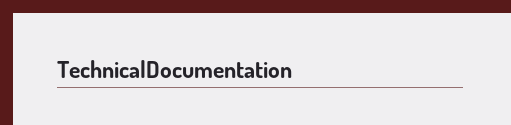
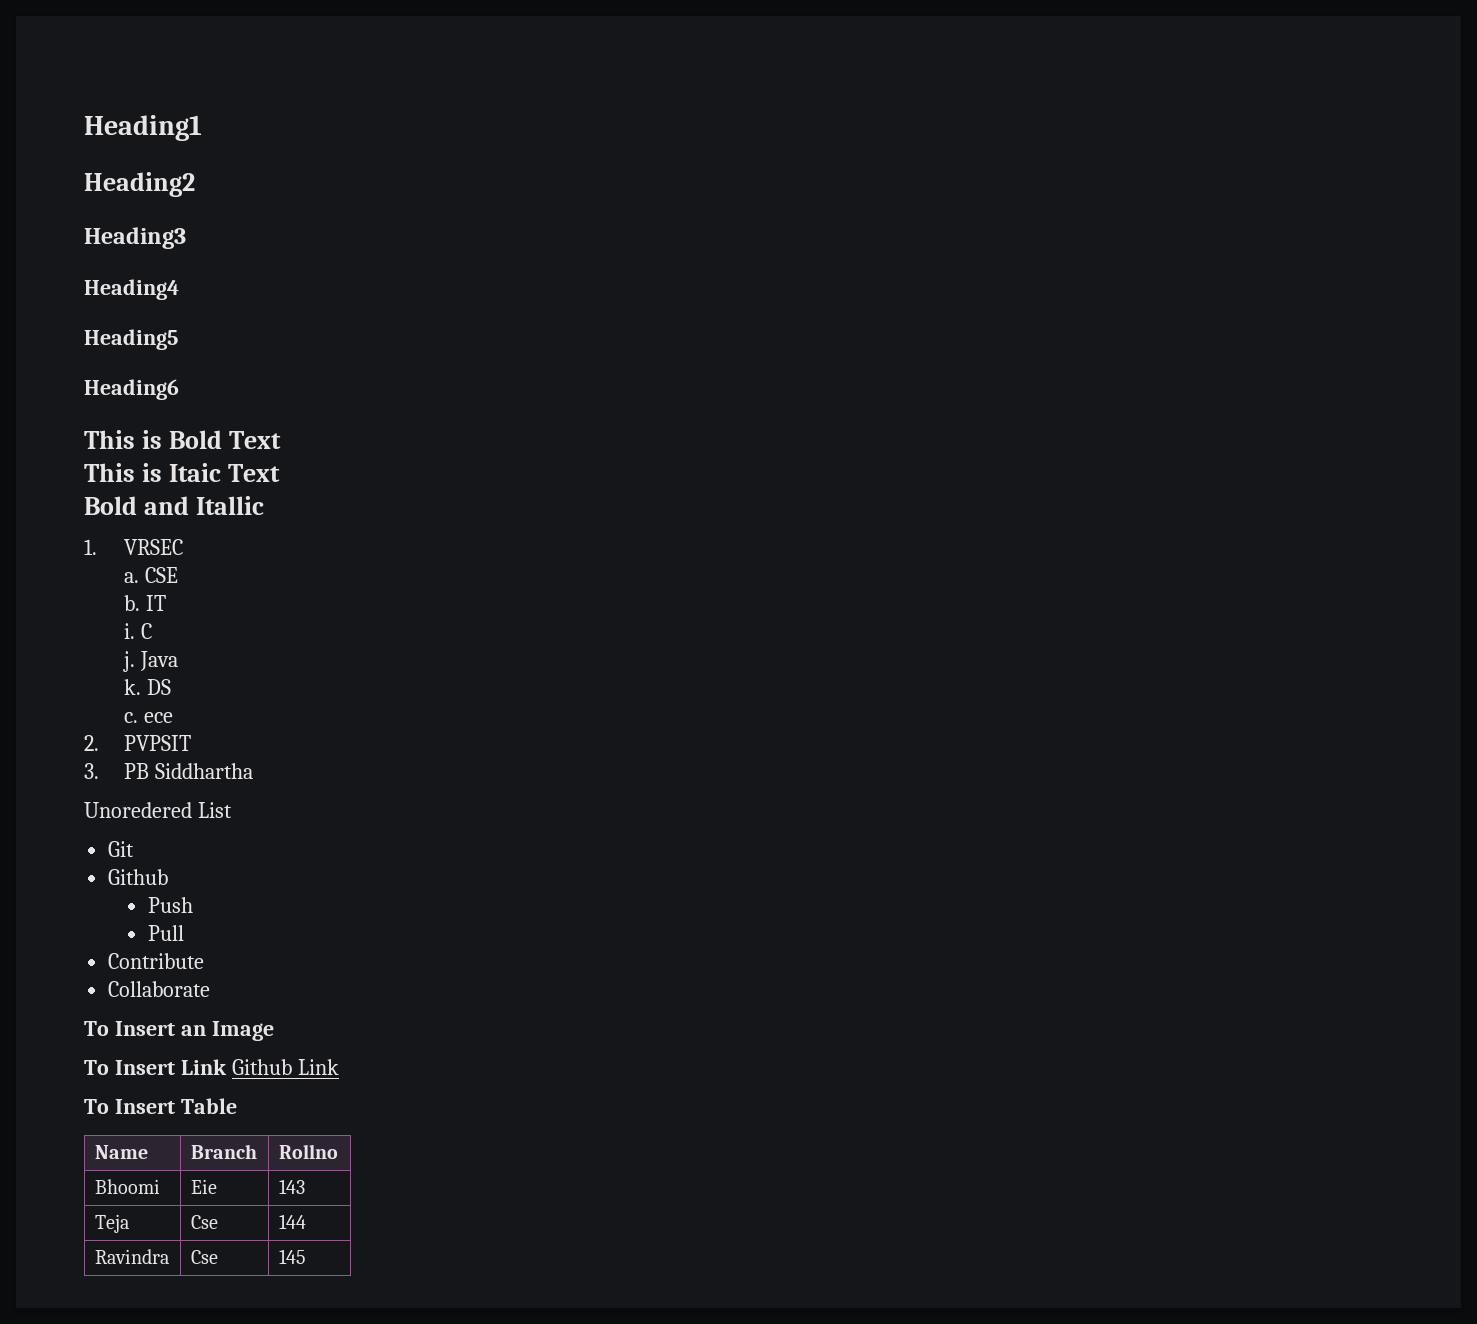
[57,60,292,78] TechnicalDocumentation -> [84,115,202,141] [84,172,195,197] [84,227,186,249] [84,279,179,300] [84,329,178,350] [84,379,179,400] [84,430,281,449] [84,463,280,482] [84,496,264,515] [84,539,183,555] [123,567,178,583] [123,595,166,611] [123,623,152,639] [122,651,178,672] [123,679,171,695] [123,712,173,723] [84,735,191,751] [84,763,253,779] [84,802,232,818] [108,841,135,857] [108,869,169,885] [147,897,193,913] [147,925,184,941] [108,953,205,969] [108,981,211,997] [84,1021,274,1041] [84,1059,339,1075] [84,1098,237,1114] [94,1145,148,1159] [190,1144,257,1159] [278,1144,338,1159] [94,1179,160,1194] [190,1179,217,1194] [278,1179,305,1194] [94,1214,129,1233] [190,1215,218,1229] [278,1214,306,1229] [94,1249,169,1264] [190,1250,218,1264] [278,1249,306,1264] Heading1 // Heading2 // Heading3 // Heading4 // Heading5 // Heading6 // This is Bold Text // This is Itaic Text // Bold and Itallic // 1. VRSEC // a. CSE // b. IT // i. C // j. Java // k. DS // c. ece // 2. PVPSIT // 3. PB Siddhartha // Unoredered List // Git // Github // Push // Pull // Contribute // Collaborate // To Insert an Image // To Insert Link Github Link // To Insert Table // Name | Branch | Rollno // Bhoomi | Eie | 143 // Teja | Cse | 144 // Ravindra | Cse | 145

